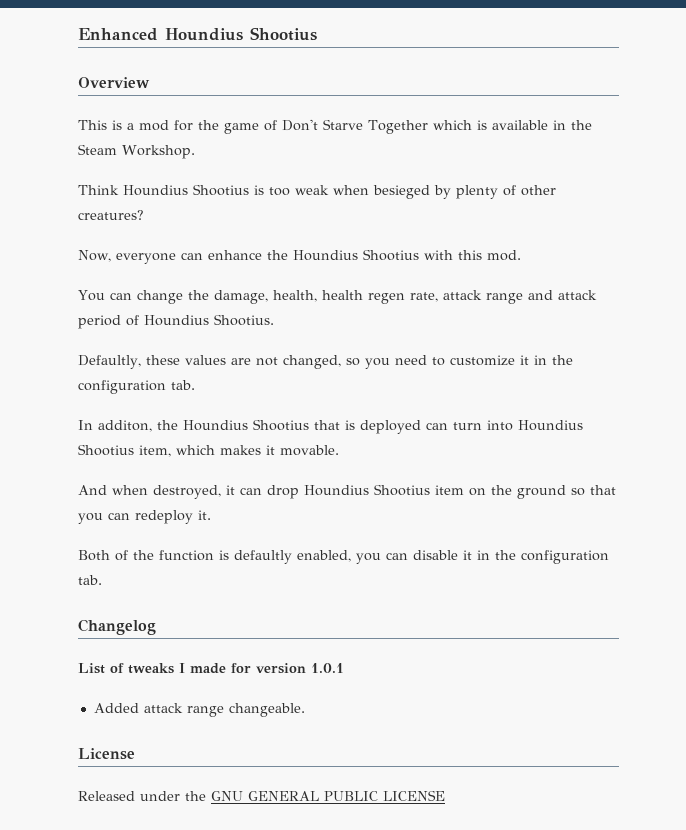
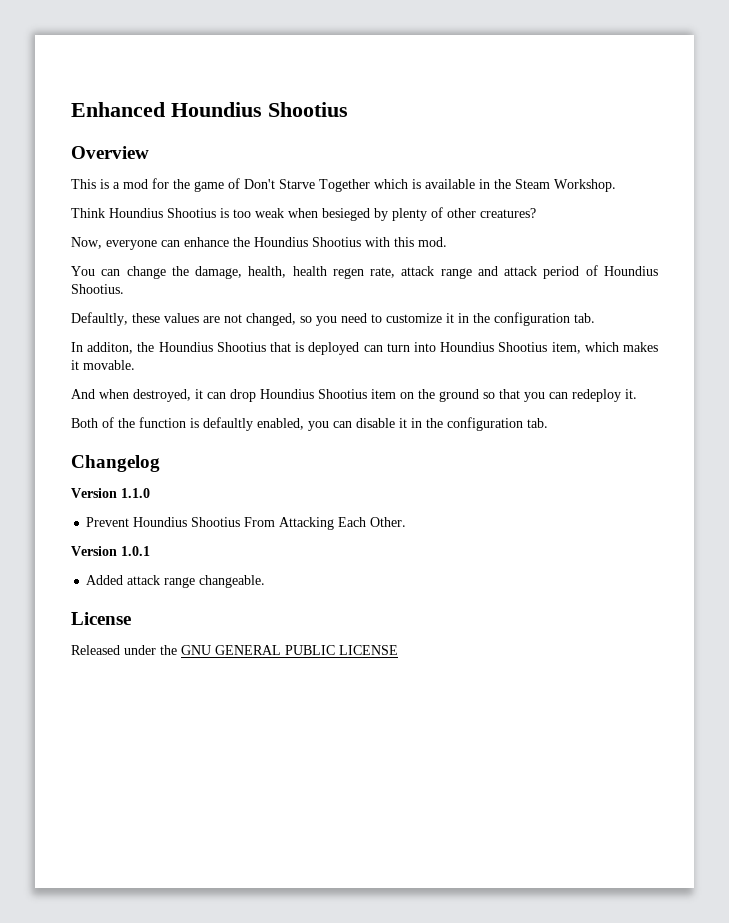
[78,663,306,674] List of tweaks I made for version -> [71,488,150,498] [86,517,407,530] [71,546,117,556] Version 1.1.0 // Prevent Houndius Shootius From Attacking Each Other. // Version

